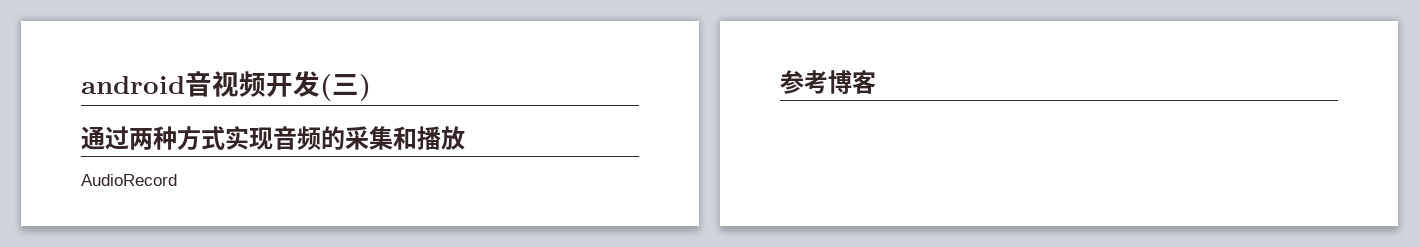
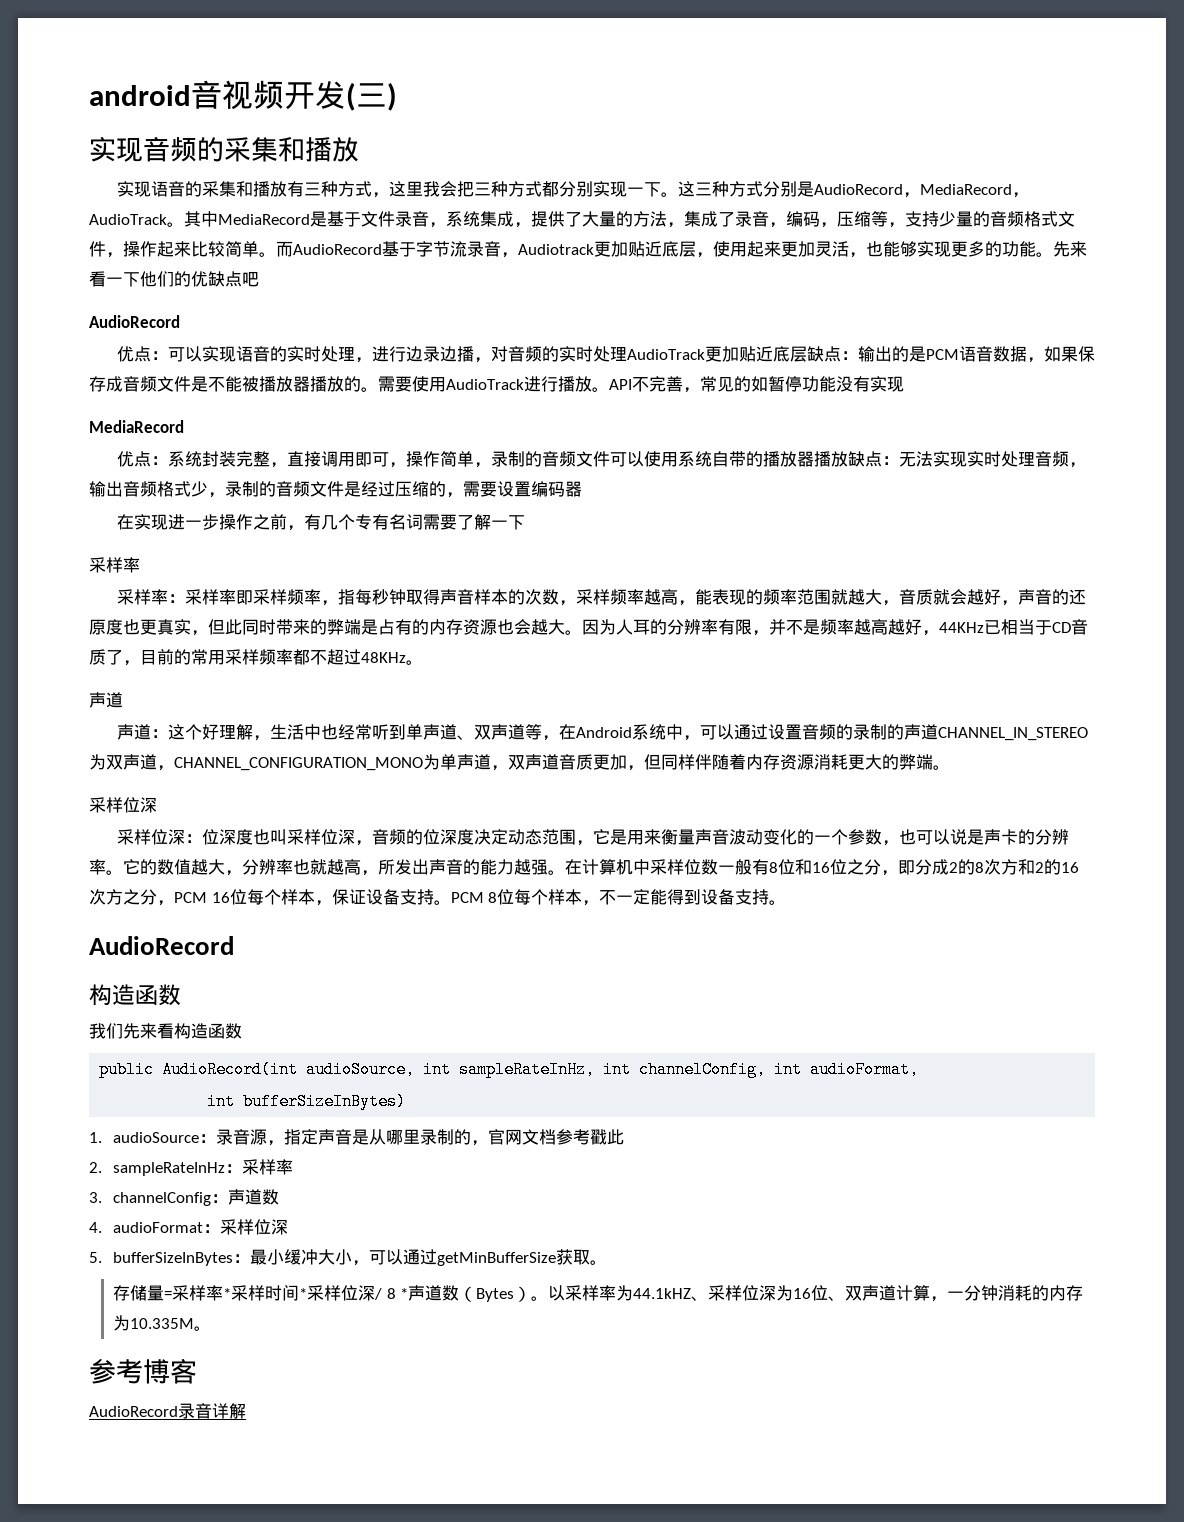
[81,126,225,150] 通过两种方式 -> (397, 96) none
[81,174,177,186] AudioRecord -> [116,181,1029,198] [89,211,1075,228] [89,241,1087,258] [89,271,259,287] [89,315,180,328] [116,346,1095,363] [89,376,904,393] [89,420,184,433] [116,451,1086,468] [89,481,582,498] [116,514,525,531] [89,557,140,573] [116,589,1086,606] [89,619,1088,636] [89,649,423,666] [89,692,123,708] [116,724,1088,741] [89,754,950,771] [89,797,157,813] [116,829,1069,846] [89,859,1079,876] [89,889,787,906] [89,936,234,955] [89,984,181,1006] [89,1023,242,1039] [99,1061,920,1078] [207,1093,407,1110] [89,1129,625,1146] [89,1159,294,1176] [89,1189,280,1206] [89,1219,289,1235] [89,1249,608,1266] [113,1285,1084,1302] [113,1315,212,1331] 实现语音的采集和播放有三种方式，这里我会把三种方式都分别实现一下。这三种方式分别是AudioRecord，MediaRecord，AudioTrack。其中MediaRecord是基于文件录音，系统集成，提供了大量的方法，集成了录音，编码，压缩等，支持少量的音频格式文件，操作起来比较简单。而AudioRecord基于字节流录音，Audiotrack更加贴近底层，使用起来更加灵活，也能够实现更多的功能。先来看一下他们的优缺点吧 // AudioRecord // 优点：可以实现语音的实时处理，进行边录边播，对音频的实时处理AudioTrack更加贴近底层缺点：输出的是PCM语音数据，如果保存成音频文件是不能被播放器播放的。需要使用AudioTrack进行播放。API不完善，常见的如暂停功能没有实现 // MediaRecord // 优点：系统封装完整，直接调用即可，操作简单，录制的音频文件可以使用系统自带的播放器播放缺点：无法实现实时处理音频，输出音频格式少，录制的音频文件是经过压缩的，需要设置编码器 // 在实现进一步操作之前，有几个专有名词需要了解一下 // 采样率 // 采样率：采样率即采样频率，指每秒钟取得声音样本的次数，采样频率越高，能表现的频率范围就越大，音质就会越好，声音的还原度也更真实，但此同时带来的弊端是占有的内存资源也会越大。因为人耳的分辨率有限，并不是频率越高越好，44KHz已相当于CD音质了，目前的常用采样频率都不超过48KHz。 // 声道 // 声道：这个好理解，生活中也经常听到单声道、双声道等，在Android系统中，可以通过设置音频的录制的声道CHANNEL_IN_STEREO为双声道，CHANNEL_CONFIGURATION_MONO为单声道，双声道音质更加，但同样伴随着内存资源消耗更大的弊端。 // 采样位深 // 采样位深：位深度也叫采样位深，音频的位深度决定动态范围，它是用来衡量声音波动变化的一个参数，也可以说是声卡的分辨率。它的数值越大，分辨率也就越高，所发出声音的能力越强。在计算机中采样位数一般有8位和16位之分，即分成2的8次方和2的16次方之分，PCM 16位每个样本，保证设备支持。PCM 8位每个样本，不一定能得到设备支持。 // AudioRecord // 构造函数 // 我们先来看构造函数 // public AudioRecord(int audioSource, int sampleRateInHz, int channelConfig, int audioFormat, // int bufferSizeInBytes) // 1. audioSource：录音源，指定声音是从哪里录制的，官网文档参考戳此 // 2. sampleRateInHz：采样率 // 3. channelConfig：声道数 // 4. audioFormat：采样位深 // 5. bufferSizeInBytes：最小缓冲大小，可以通过getMinBufferSize获取。 // 存储量=采样率*采样时间*采样位深/ 8 *声道数（Bytes）。以采样率为44.1kHZ、采样位深为16位、双声道计算，一分钟消耗的内存为10.335M。
(876, 82) none -> [89,1403,246,1419] // AudioRecord录音详解

